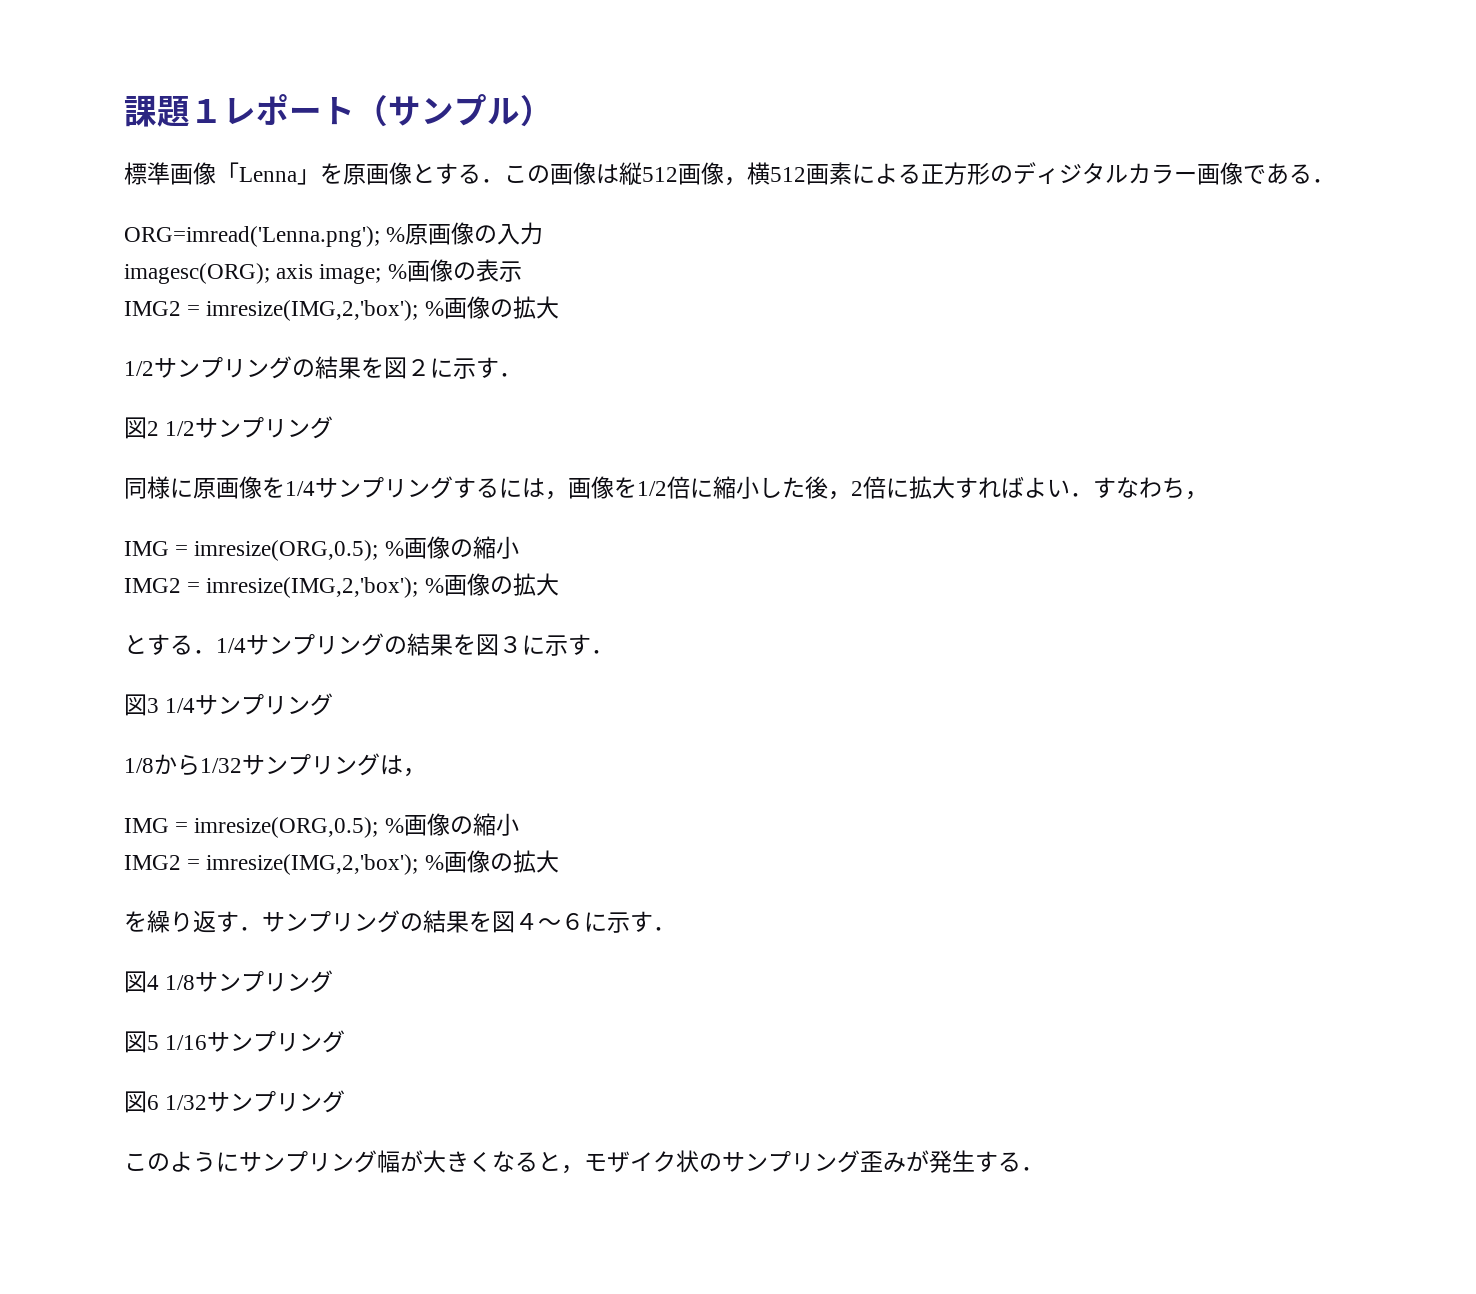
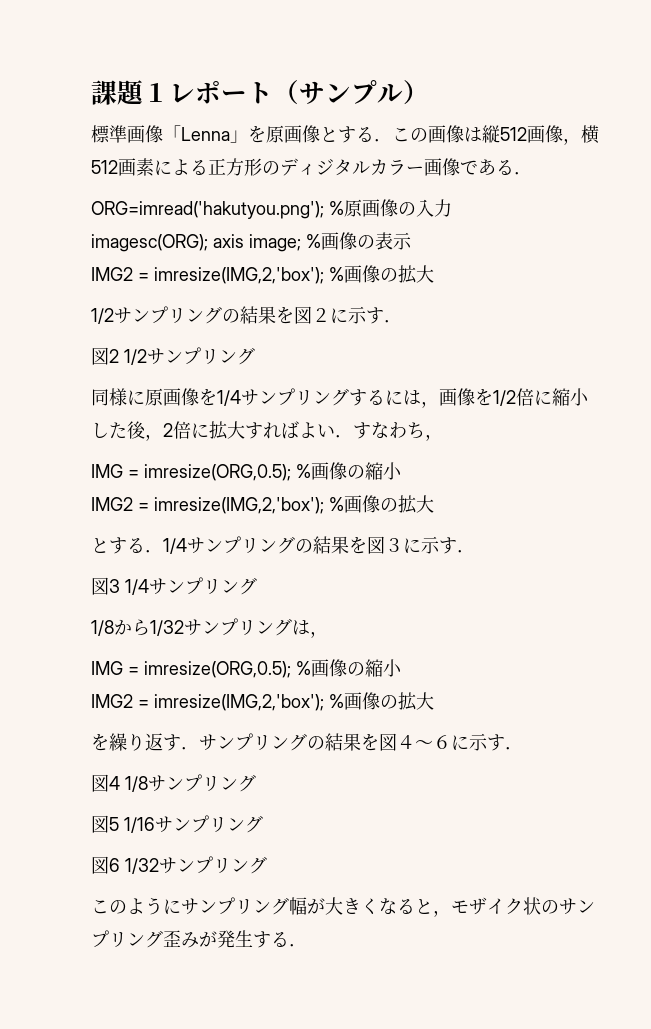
[124,226,380,247] ORG=imread('Lenna.png'); -> [91,201,324,219] ORG=imread('hakutyou.png');

